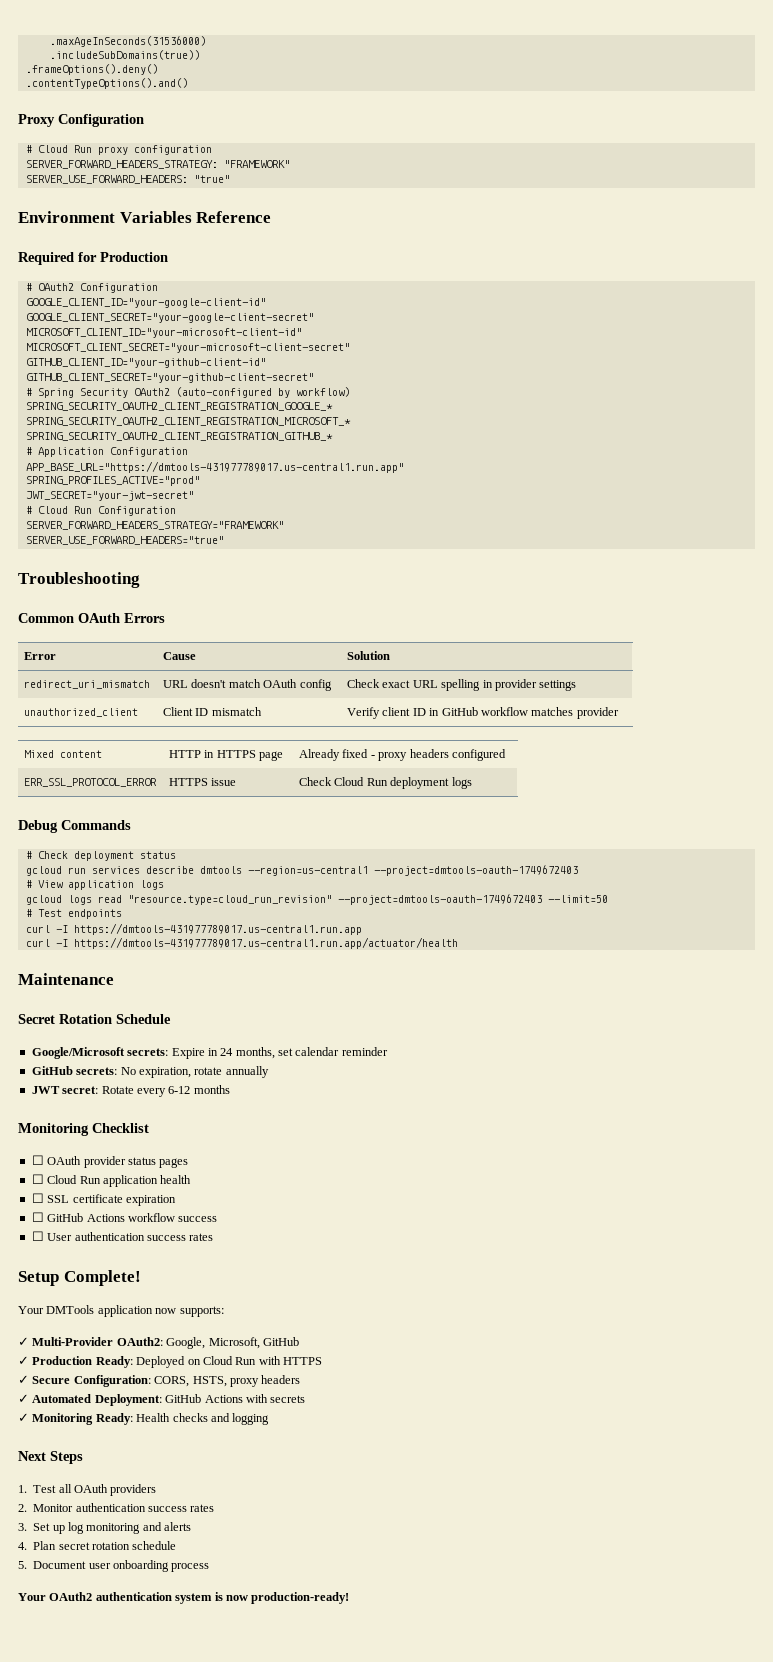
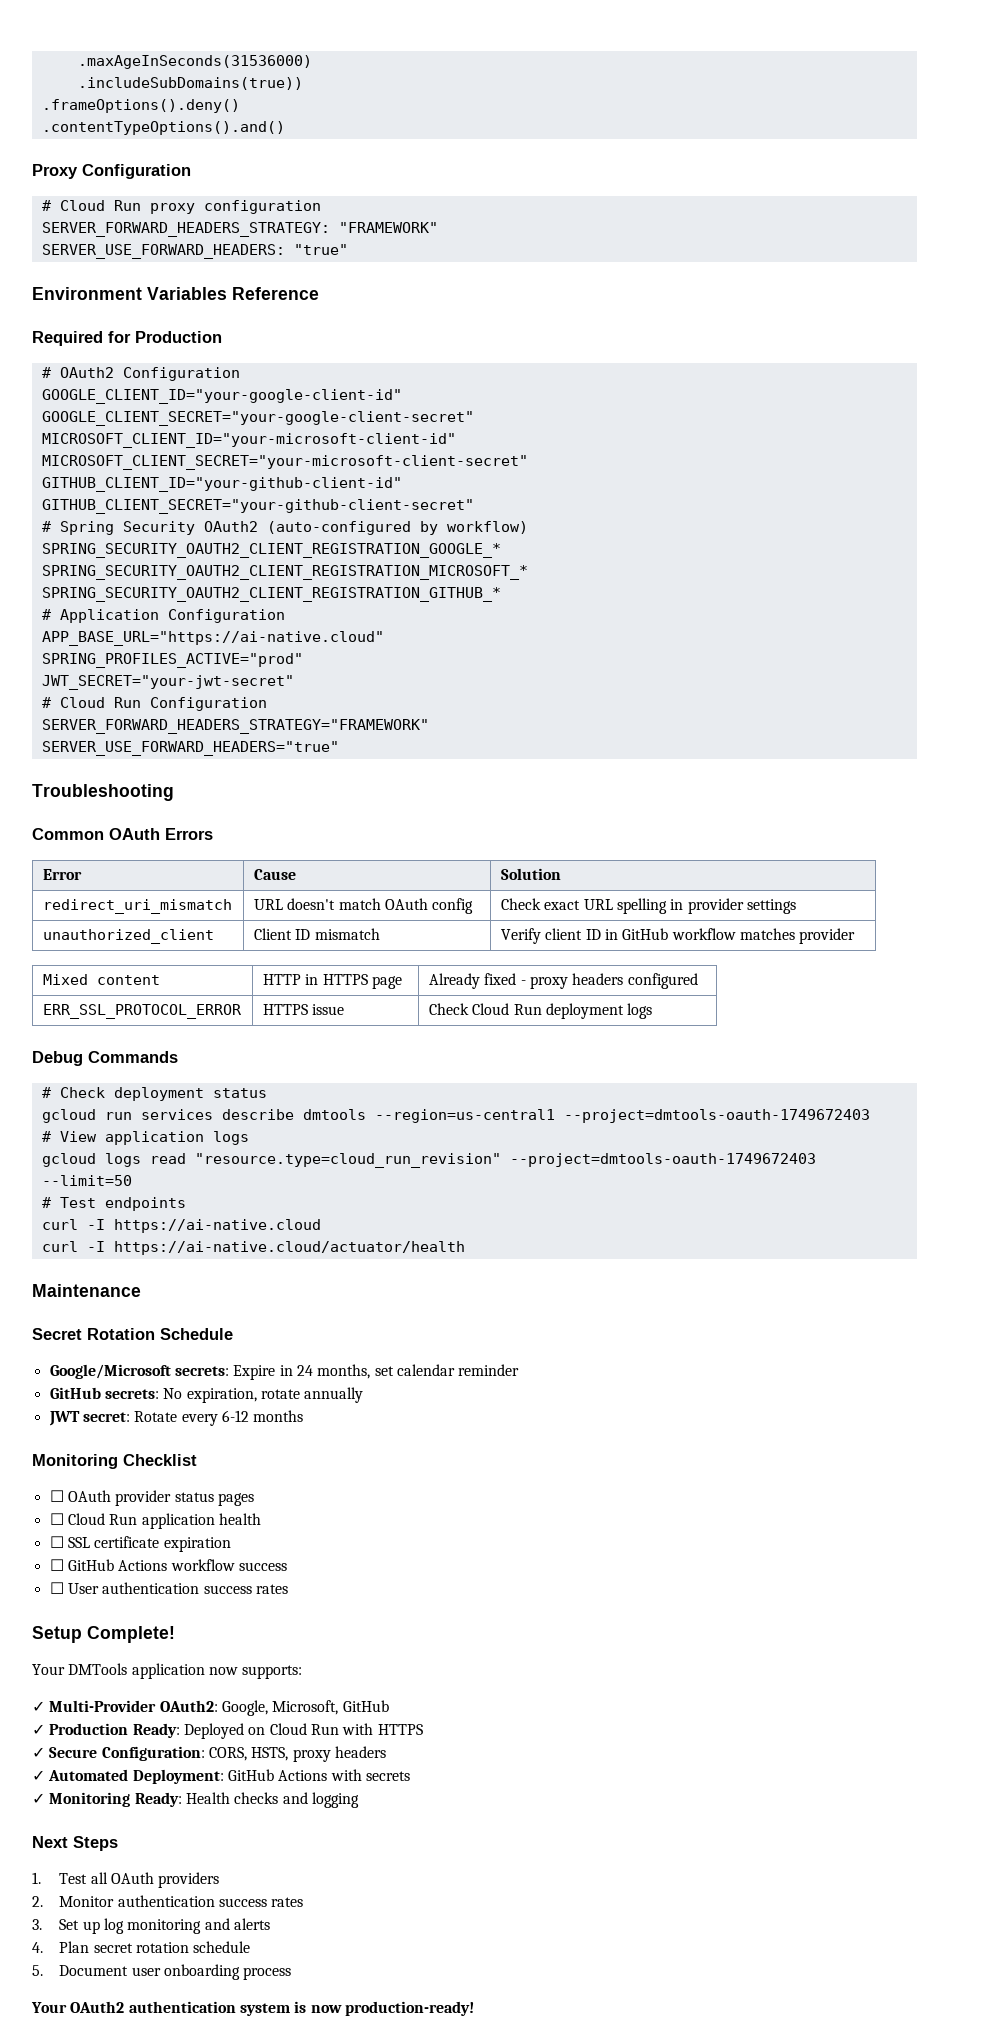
[25,461,404,473] APP_BASE_URL="https://dmtools-431977789017.us-central1.run.app" -> [41,631,384,646] APP_BASE_URL="https://ai-native.cloud"
[73,923,362,935] [25,937,458,949] https://dmtools-431977789017.us-central1.run.app // curl -I https://dmtools-431977789017.us-central1.run.app/actuator/health -> [113,1219,321,1233] [41,1241,465,1255] https://ai-native.cloud // curl -I https://ai-native.cloud/actuator/health

